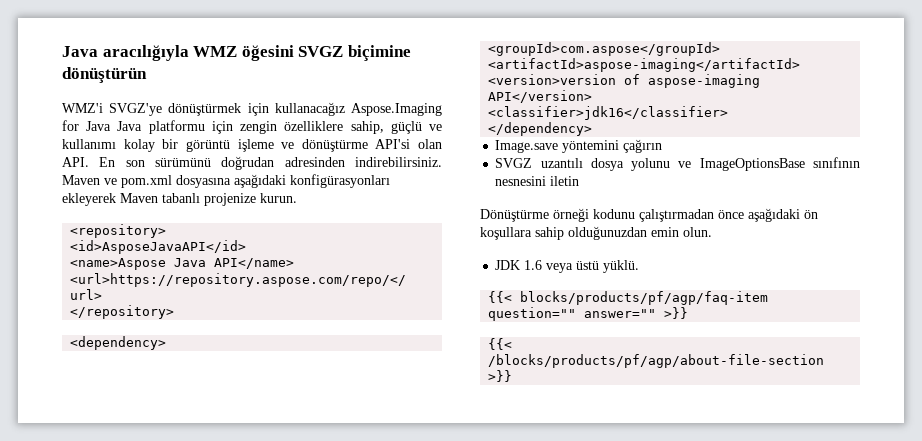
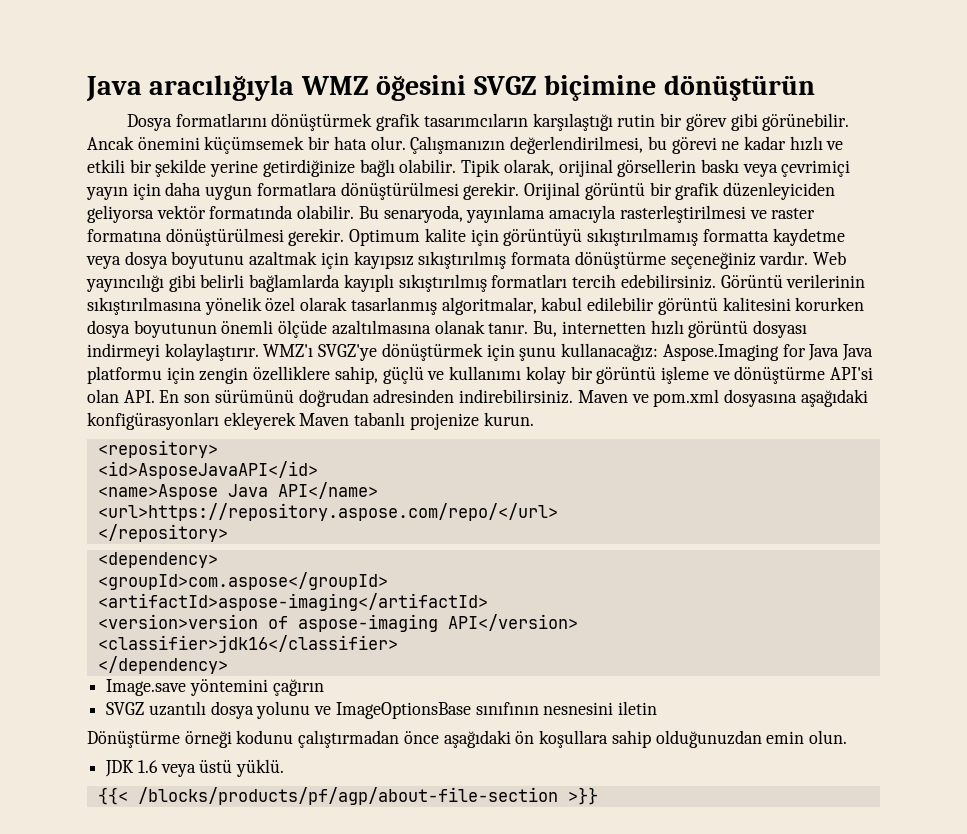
[62,103,103,113] WMZ'i -> [126,113,850,131] [87,136,844,154] [87,159,851,177] [86,182,835,200] [87,205,816,223] [87,228,845,246] [86,251,846,269] [86,274,866,292] [87,297,865,315] [87,320,807,338] [87,343,314,361] Dosya formatlarını dönüştürmek grafik tasarımcıların karşılaştığı rutin bir görev gibi görünebilir. Ancak önemini küçümsemek bir hata olur. Çalışmanızın değerlendirilmesi, bu görevi ne kadar hızlı ve etkili bir şekilde yerine getirdiğinize bağlı olabilir. Tipik olarak, orijinal görsellerin baskı veya çevrimiçi yayın için daha uygun formatlara dönüştürülmesi gerekir. Orijinal görüntü bir grafik düzenleyiciden geliyorsa vektör formatında olabilir. Bu senaryoda, yayınlama amacıyla rasterleştirilmesi ve raster formatına dönüştürülmesi gerekir. Optimum kalite için görüntüyü sıkıştırılmamış formatta kaydetme veya dosya boyutunu azaltmak için kayıpsız sıkıştırılmış formata dönüştürme seçeneğiniz vardır. Web yayıncılığı gibi belirli bağlamlarda kayıplı sıkıştırılmış formatları tercih edebilirsiniz. Görüntü verilerinin sıkıştırılmasına yönelik özel olarak tasarlanmış algoritmalar, kabul edilebilir görüntü kalitesini korurken dosya boyutunun önemli ölçüde azaltılmasına olanak tanır. Bu, internetten hızlı görüntü dosyası indirmeyi kolaylaştırır. WMZ'ı
[274,102,345,116] kullanacağız -> [519,343,659,361] şunu kullanacağız:
[488,291,769,305] [488,307,689,321] // {{< blocks/products/pf/agp/faq-item question="" answer="" >}} -> (285, 768) none

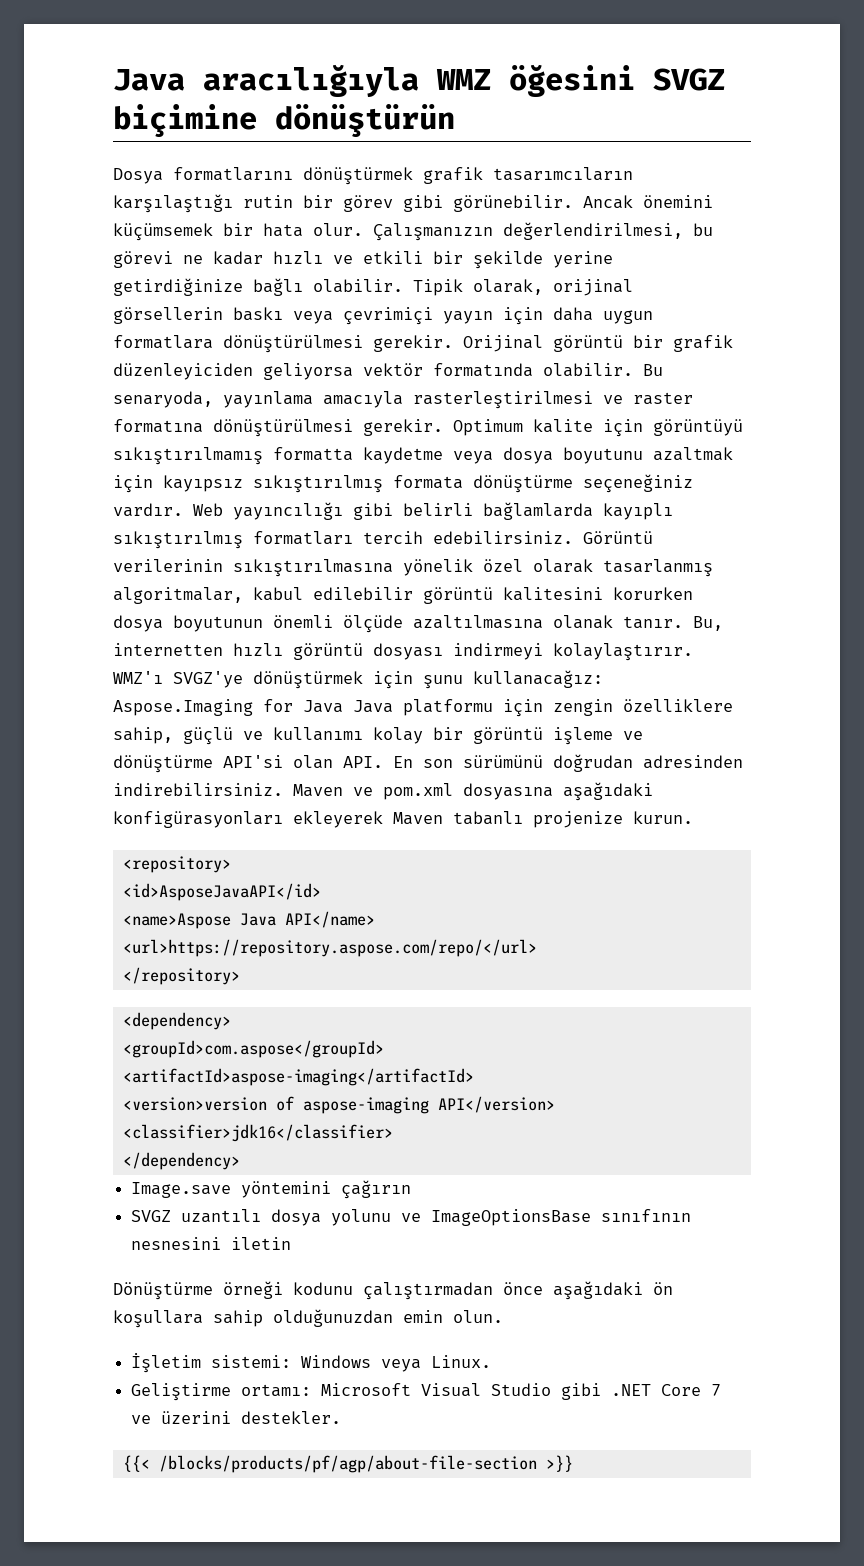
[105,759,285,777] JDK 1.6 veya üstü yüklü. -> [131,1353,492,1373] [131,1383,722,1401] [131,1411,342,1424] İşletim sistemi: Windows veya Linux. // Geliştirme ortamı: Microsoft Visual Studio gibi .NET Core 7 ve üzerini destekler.

